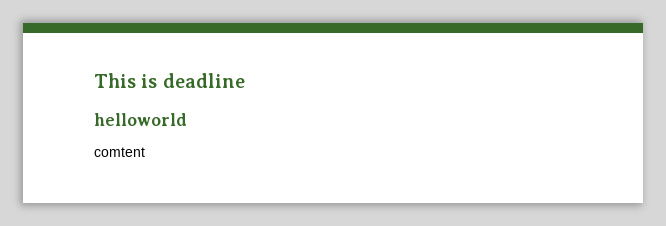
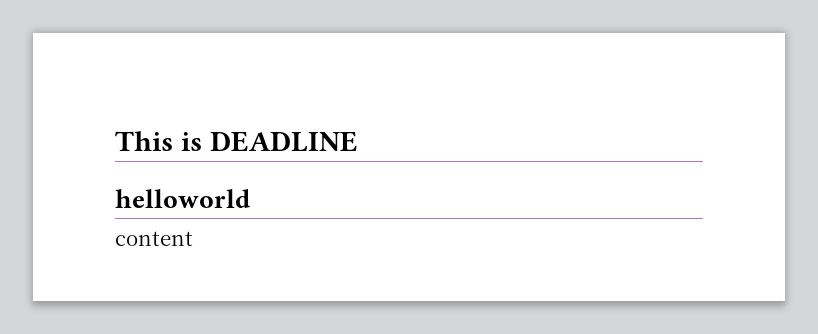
[162,73,245,88] deadline -> [209,131,358,152] DEADLINE
[94,147,145,157] comtent -> [115,231,193,246] content

